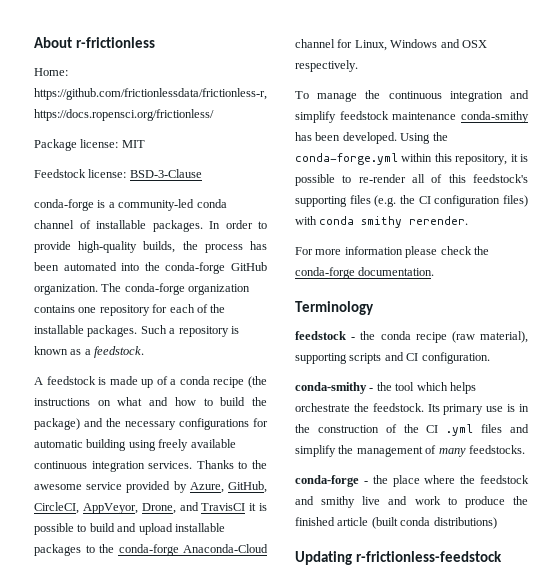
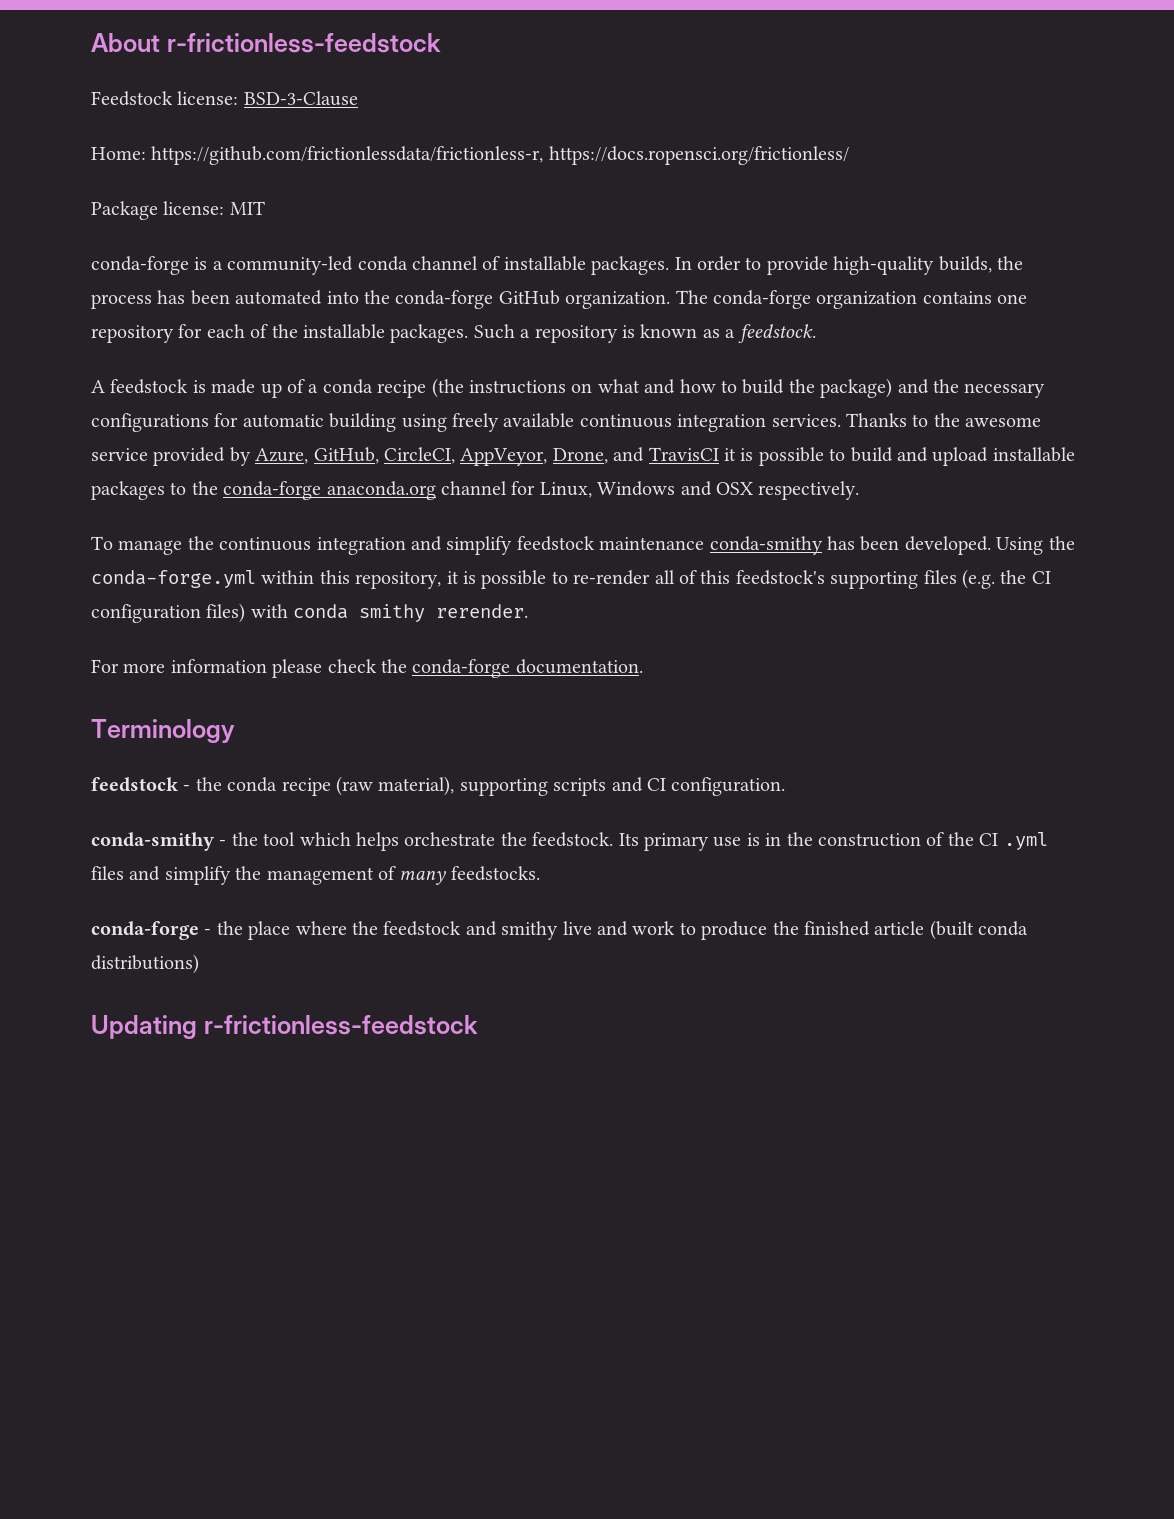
[75,37,155,48] r-frictionless -> [166,33,441,53] [91,91,358,106] r-frictionless-feedstock // Feedstock license: BSD-3-Clause
[34,169,202,178] // Feedstock license: BSD-3-Clause -> (265, 208) none
[183,544,268,553] Anaconda-Cloud -> [326,481,436,500] anaconda.org

